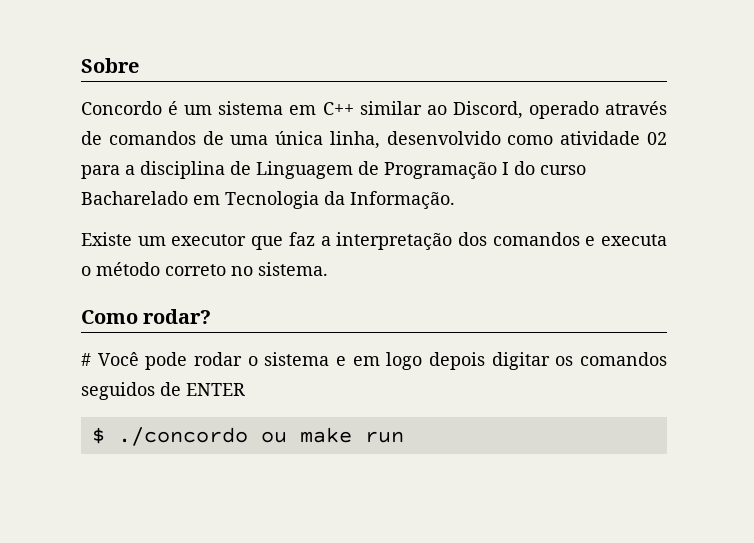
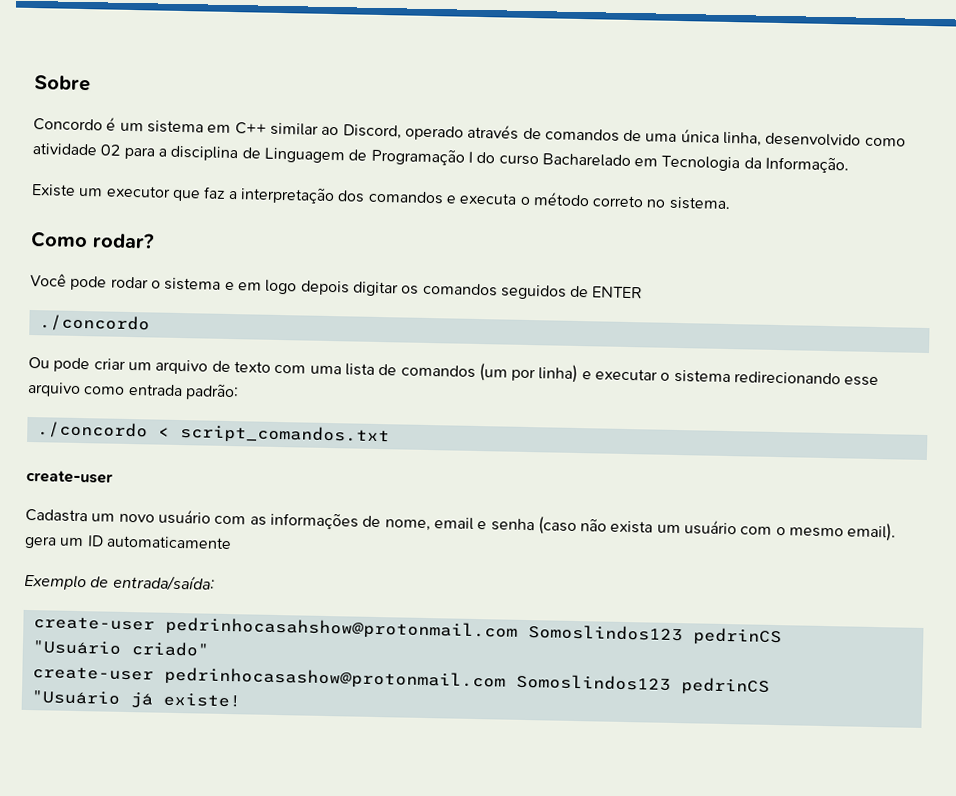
[81,353,91,366] # -> (155, 240) none
[91,427,404,446] $ ./concordo ou make run -> [38,314,150,333] [28,356,880,387] [27,381,239,401] [36,421,390,446] [26,469,113,484] [25,508,897,542] [24,535,232,550] [24,573,215,592] [32,616,782,647] [31,640,210,657] [31,666,770,696] [30,690,242,709] ./concordo // Ou pode criar um arquivo de texto com uma lista de comandos (um por linha) e executar o sistema redirecionando esse arquivo como entrada padrão: // ./concordo < script_comandos.txt // create-user // Cadastra um novo usuário com as informações de nome, email e senha (caso não exista um usuário com o mesmo email). gera um ID automaticamente // Exemplo de entrada/saída: // create-user pedrinhocasahshow@protonmail.com Somoslindos123 pedrinCS // "Usuário criado" // create-user pedrinhocasashow@protonmail.com Somoslindos123 pedrinCS // "Usuário já existe!

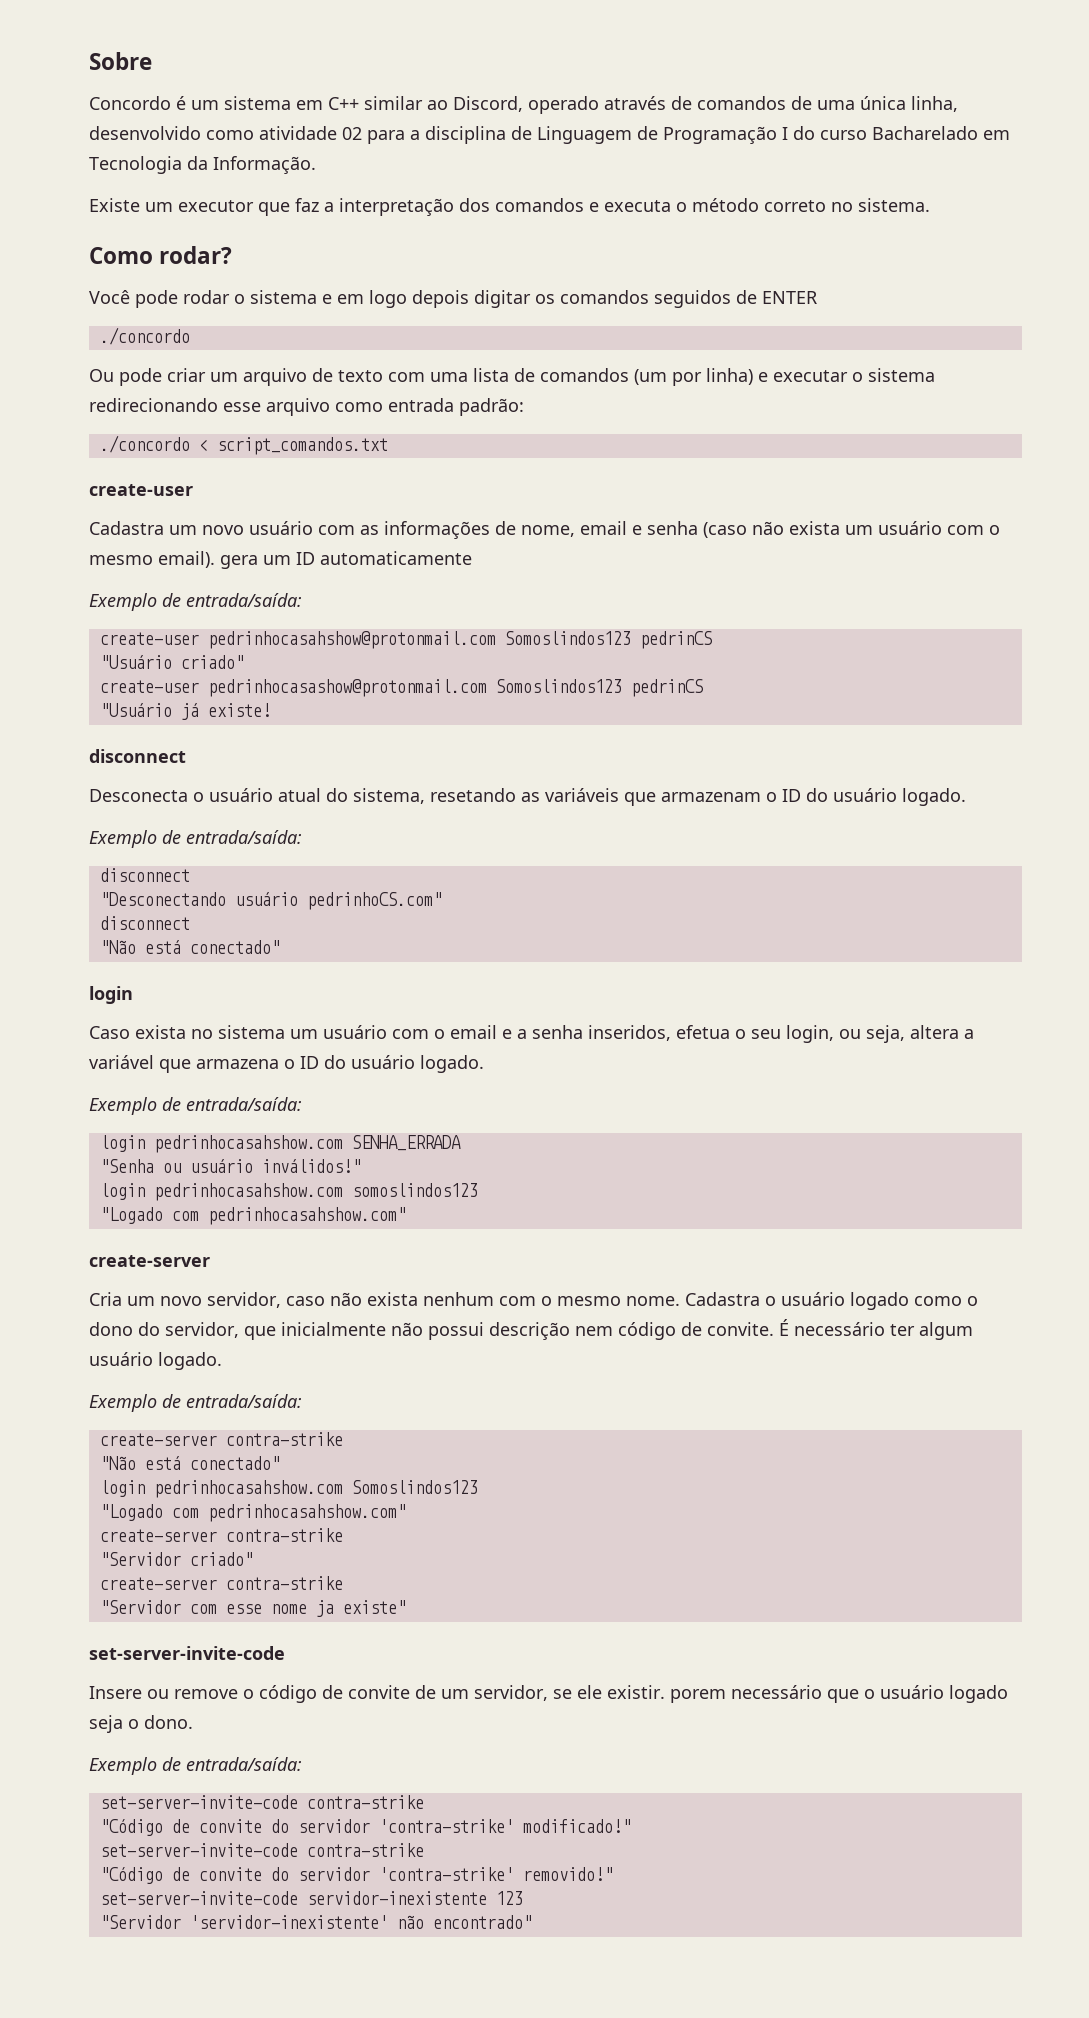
(242, 700) none -> [89,749,186,763] [89,788,966,806] [89,830,302,848] [99,868,190,882] [99,892,442,910] [99,916,190,930] [99,940,280,954] [89,986,133,1004] [89,1025,974,1043] [89,1055,484,1073] [89,1097,302,1115] [99,1135,461,1153] [99,1159,361,1173] [99,1183,478,1201] [99,1207,406,1225] [89,1255,210,1267] [89,1292,978,1310] [89,1319,973,1340] [89,1352,222,1370] [89,1394,302,1412] [99,1432,343,1446] [99,1456,280,1470] [99,1480,478,1498] [99,1504,406,1522] [99,1528,343,1542] [99,1552,253,1566] [99,1576,343,1590] [99,1600,406,1617] [89,1646,285,1660] [89,1685,1008,1703] [89,1715,193,1733] [89,1757,302,1775] [99,1795,424,1809] [99,1819,631,1836] [99,1843,424,1857] [99,1867,613,1884] [99,1891,523,1905] [99,1915,532,1929] // disconnect // Desconecta o usuário atual do sistema, resetando as variáveis que armazenam o ID do usuário logado. // Exemplo de entrada/saída: // disconnect // "Desconectando usuário pedrinhoCS.com" // disconnect // "Não está conectado" // login // Caso exista no sistema um usuário com o email e a senha inseridos, efetua o seu login, ou seja, altera a variável que armazena o ID do usuário logado. // Exemplo de entrada/saída: // login pedrinhocasahshow.com SENHA_ERRADA // "Senha ou usuário inválidos!" // login pedrinhocasahshow.com somoslindos123 // "Logado com pedrinhocasahshow.com" // create-server // Cria um novo servidor, caso não exista nenhum com o mesmo nome. Cadastra o usuário logado como o dono do servidor, que inicialmente não possui descrição nem código de convite. É necessário ter algum usuário logado. // Exemplo de entrada/saída: // create-server contra-strike // "Não está conectado" // login pedrinhocasahshow.com Somoslindos123 // "Logado com pedrinhocasahshow.com" // create-server contra-strike // "Servidor criado" // create-server contra-strike // "Servidor com esse nome ja existe" // set-server-invite-code // Insere ou remove o código de convite de um servidor, se ele existir. porem necessário que o usuário logado seja o dono. // Exemplo de entrada/saída: // set-server-invite-code contra-strike // "Código de convite do servidor 'contra-strike' modificado!" // set-server-invite-code contra-strike // "Código de convite do servidor 'contra-strike' removido!" // set-server-invite-code servidor-inexistente 123 // "Servidor 'servidor-inexistente' não encontrado"

